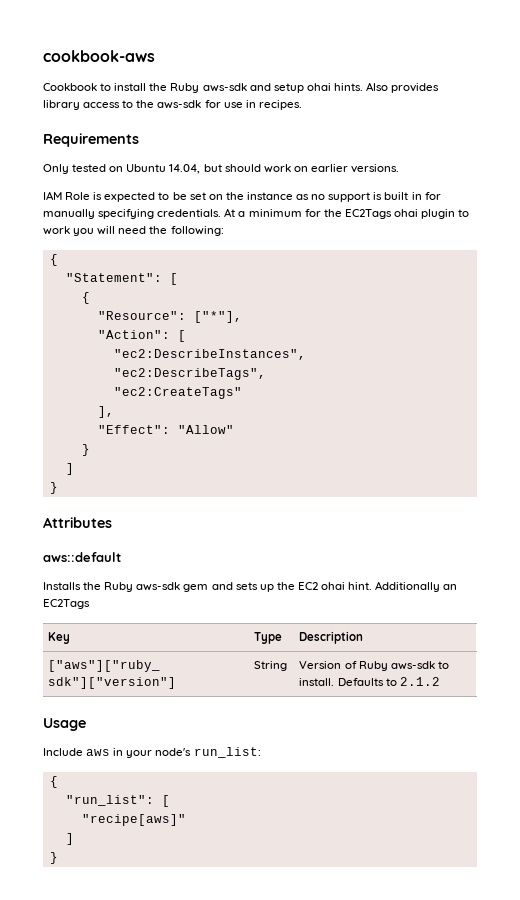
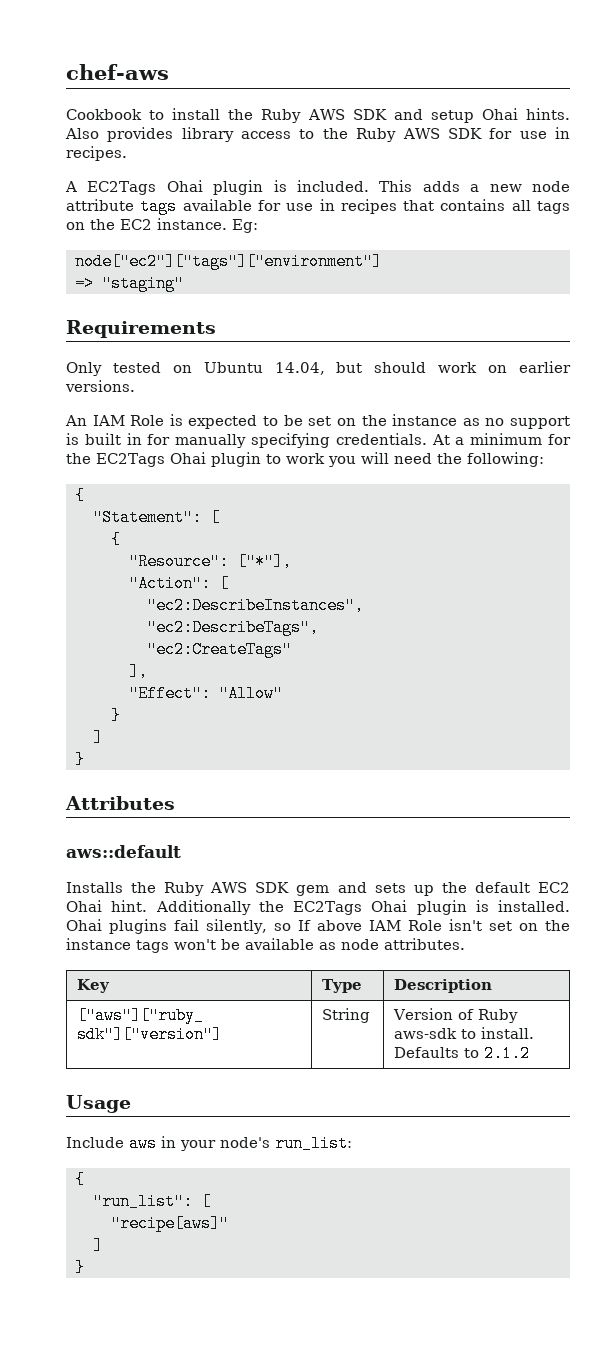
[43,50,155,62] cookbook-aws -> [66,64,169,80] chef-aws
[202,83,247,92] aws-sdk -> [307,109,387,120] AWS SDK
[306,83,331,91] ohai -> [481,108,518,120] Ohai
[157,100,202,109] aws-sdk -> [356,128,482,142] Ruby AWS SDK
(302, 105) none -> [65,180,570,195] [66,198,570,215] [66,218,258,233] [75,253,382,270] [75,275,184,292] // A EC2Tags Ohai plugin is included. This adds a new node attribute tags available for use in recipes that contains all tags on the EC2 instance. Eg: // node["ec2"]["tags"]["environment"] // => "staging"
(400, 168) none -> [65,415,87,426] An
[393,209,418,217] ohai -> [169,452,206,464] Ohai
[136,582,181,591] aws-sdk -> [210,882,290,893] AWS SDK
[297,582,346,590] EC2 ohai -> [474,882,570,893] [66,900,102,912] default EC2 Ohai
[443,584,458,590] [43,599,90,609] an EC2Tags -> [258,900,570,915] [66,919,570,934] [66,938,465,953] the EC2Tags Ohai plugin is installed. Ohai plugins fail silently, so If above IAM Role isn't set on the instance tags won't be available as node attributes.

